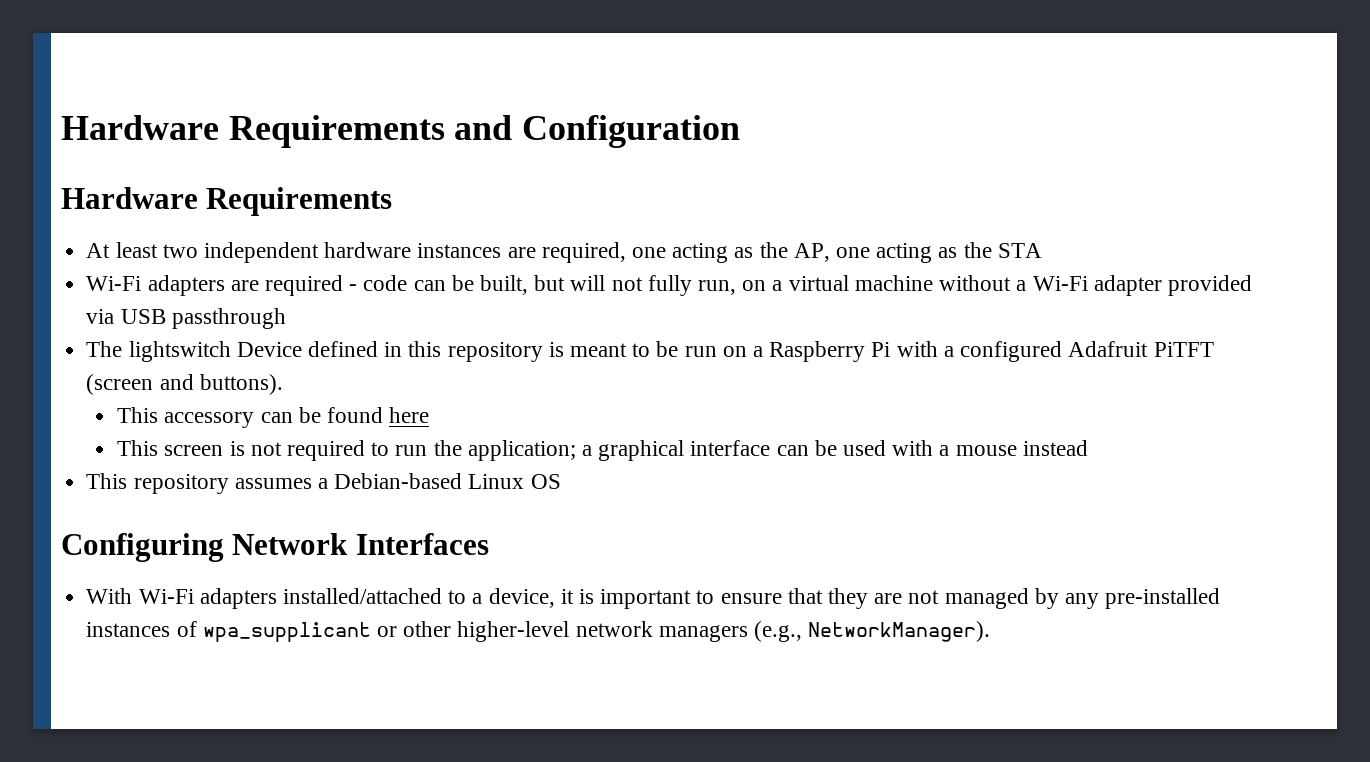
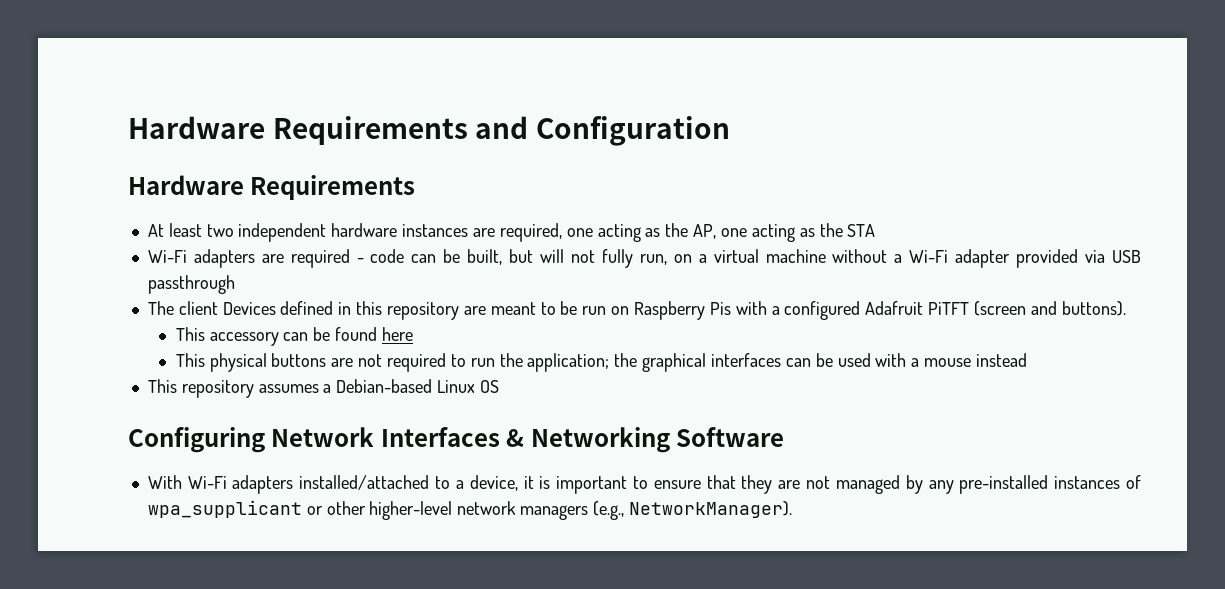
[128,341,302,362] lightswitch Device -> [178,301,276,315] client Devices
[548,342,564,357] is -> [463,306,486,315] are
[753,341,891,362] a Raspberry Pi -> [633,301,731,320] Raspberry Pis
[164,441,245,456] screen is -> [209,353,354,372] physical buttons are
[581,440,771,461] a graphical interface -> [614,353,781,372] the graphical interfaces
(489, 544) none -> [506,427,785,453] & Networking Software

